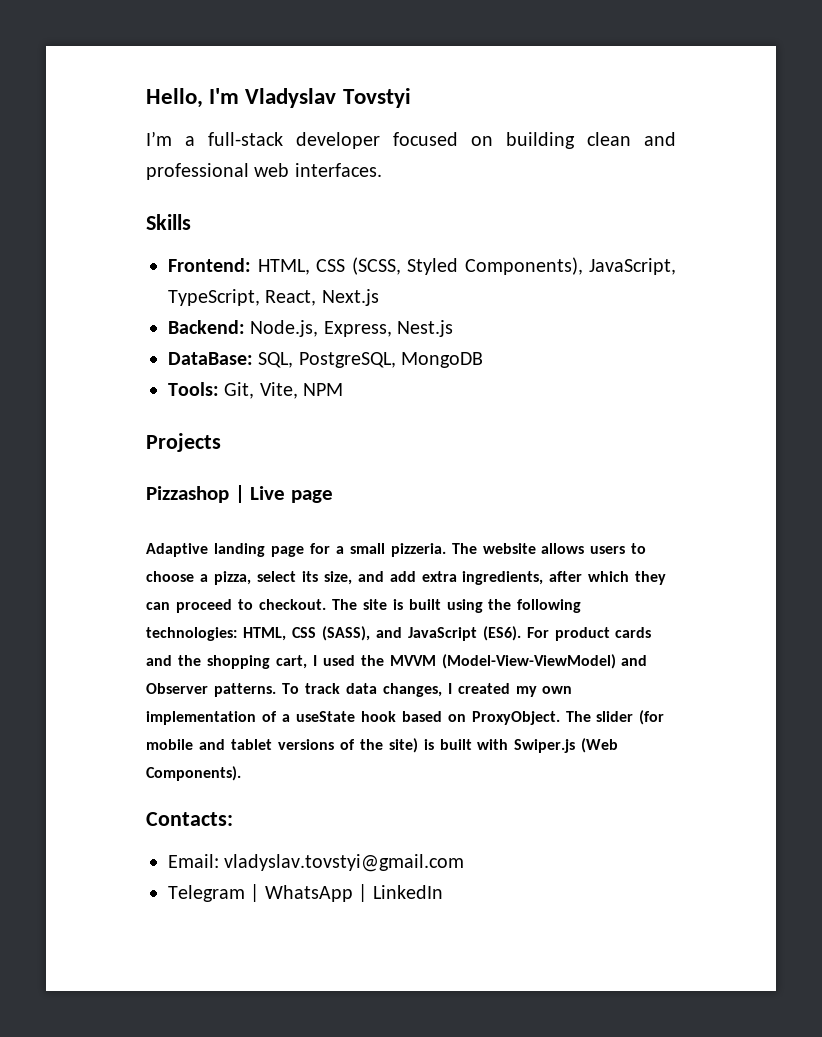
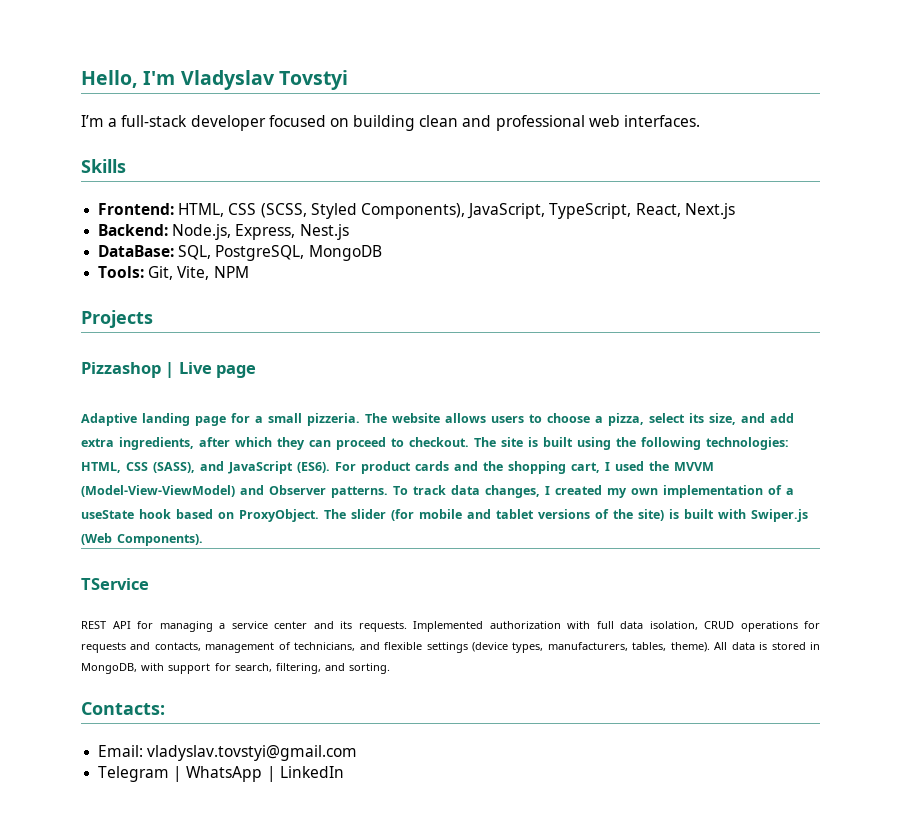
(241, 773) none -> [81,578,149,590] [81,621,820,632] [81,642,821,653] [81,663,391,674] // TService // REST API for managing a service center and its requests. Implemented authorization with full data isolation, CRUD operations for requests and contacts, management of technicians, and flexible settings (device types, manufacturers, tables, theme). All data is stored in MongoDB, with support for search, filtering, and sorting.

